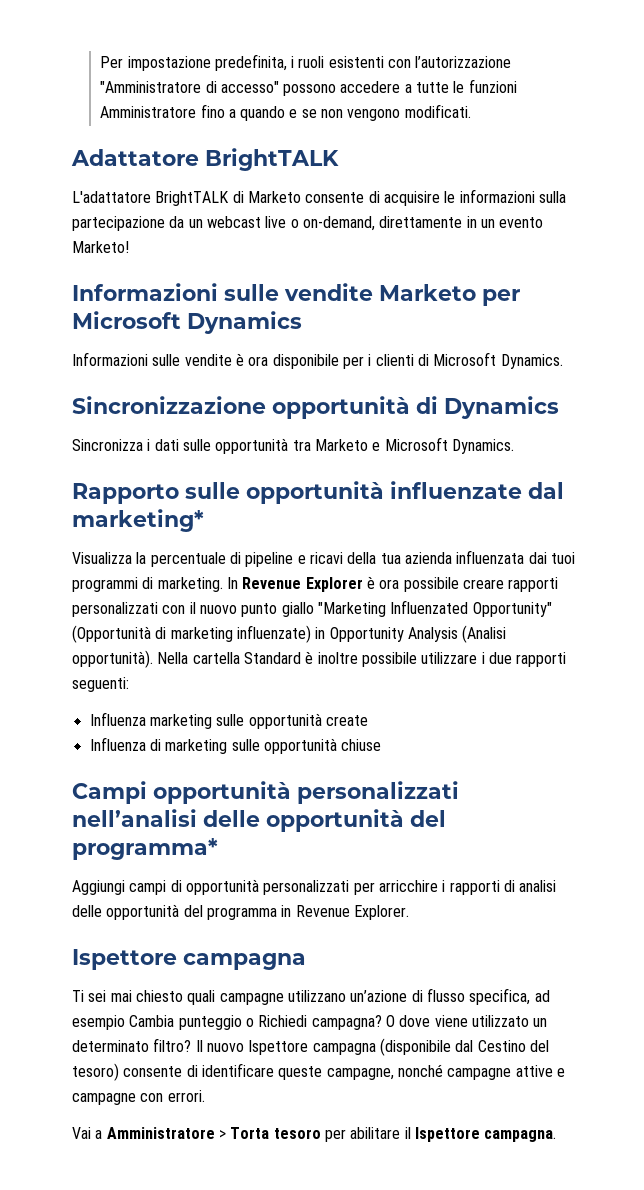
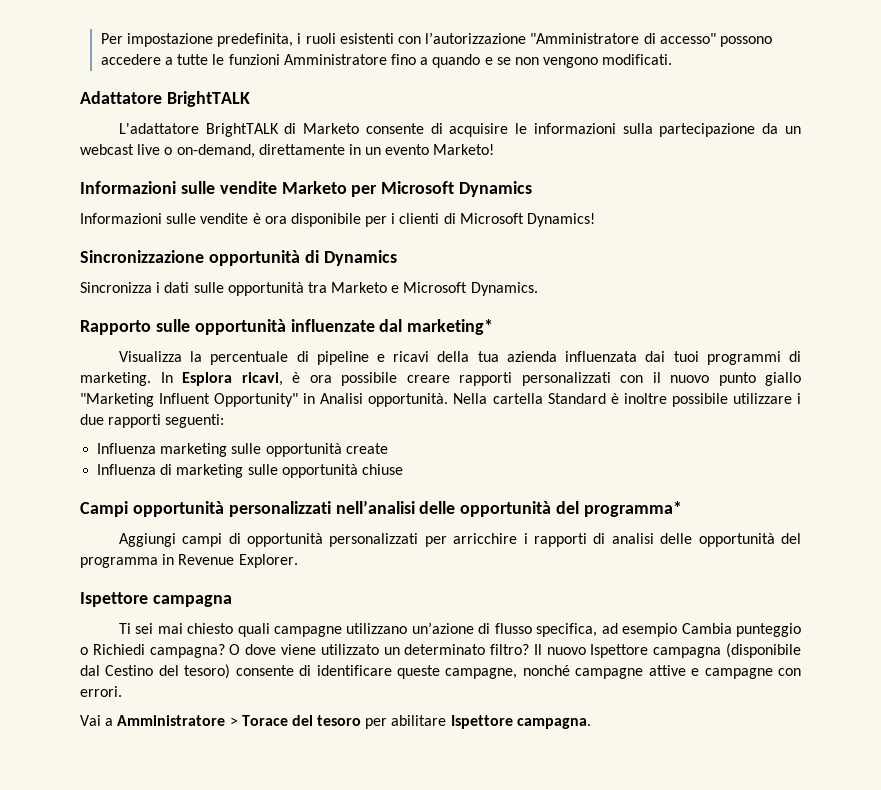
[500,354,563,369] Dynamics. -> [527,213,596,227] Dynamics!
[242,577,363,592] Revenue Explorer -> [182,372,283,386] Esplora ricavi,
[390,600,552,617] [72,625,507,643] [72,650,153,668] Influenzated Opportunity" (Opportunità di marketing influenzate) in Opportunity Analysis (Analisi opportunità). -> [159,393,449,407] Influent Opportunity" in Analisi opportunità.
[230,1127,270,1139] Torta -> [241,715,313,726] Torace del
[404,1127,411,1139] il -> (447, 720) none

